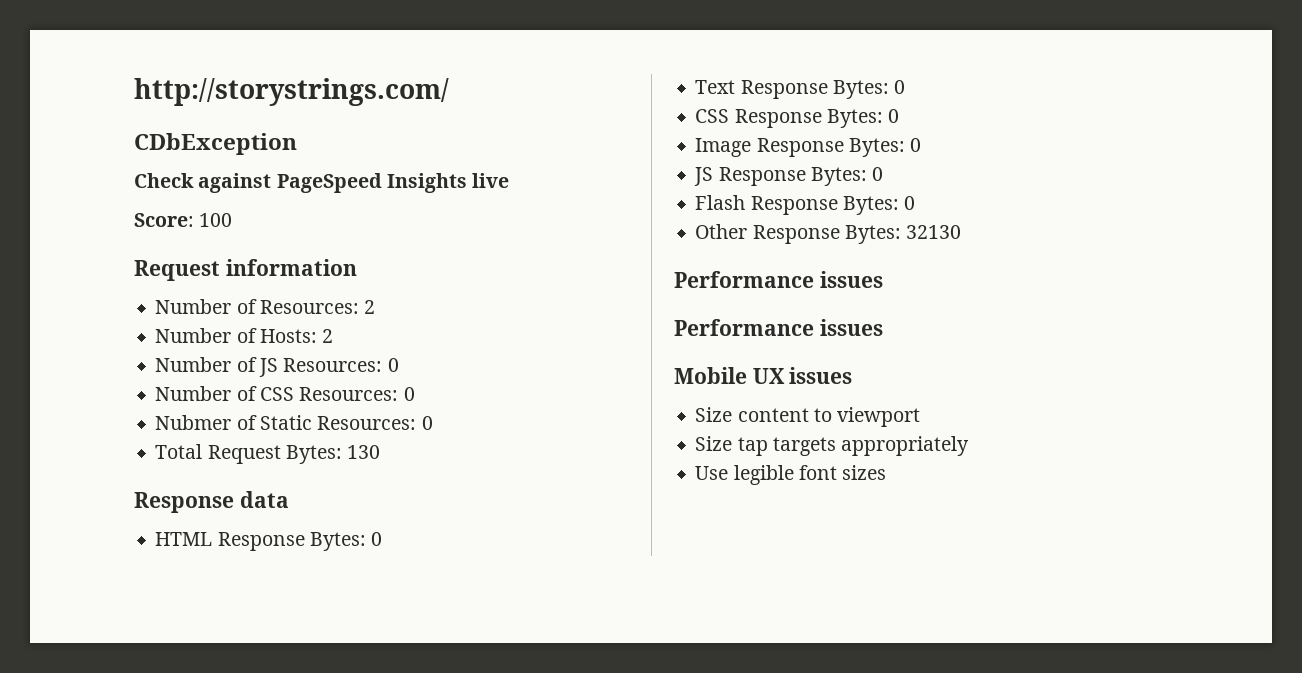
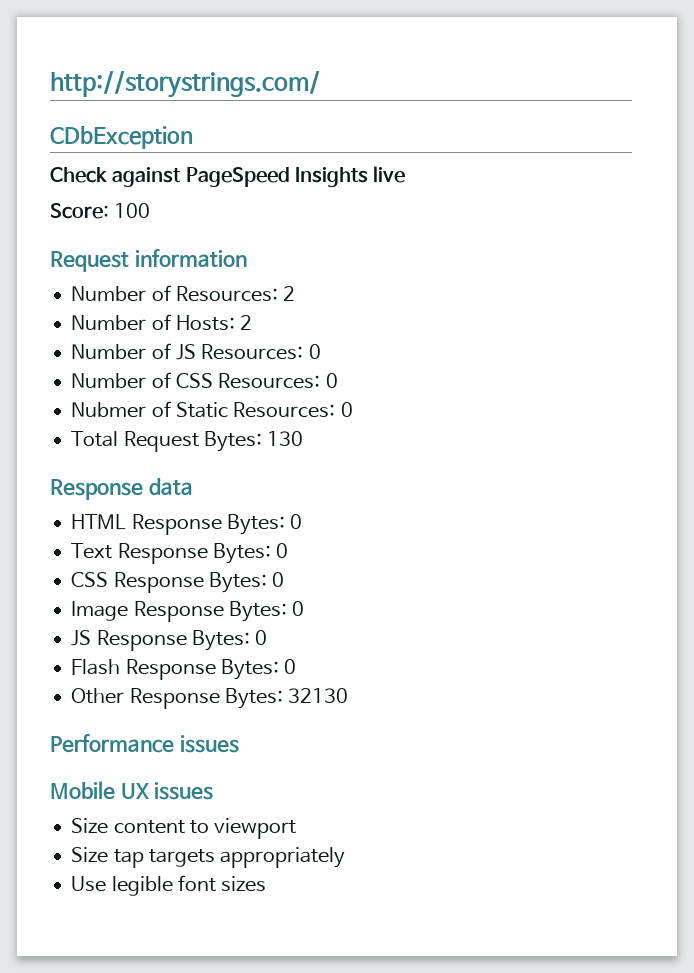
[674,319,883,336] // Performance issues -> (239, 744) none

